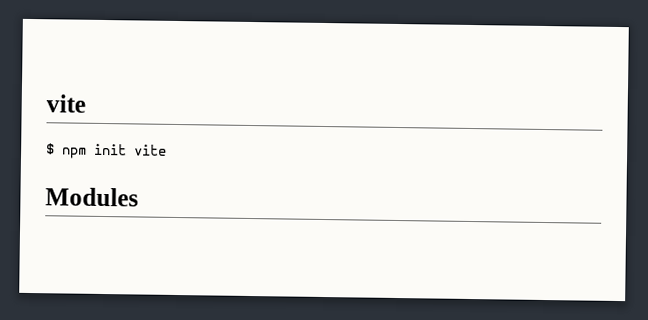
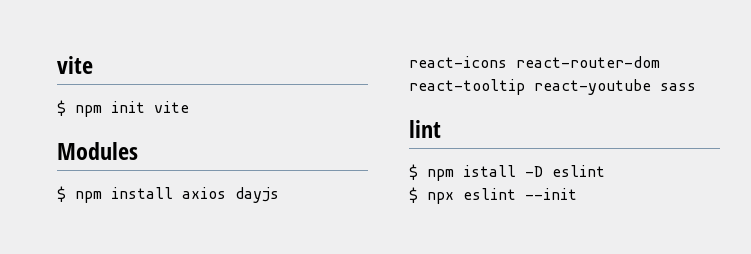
(139, 197) none -> [57,186,279,203] [409,56,660,68] [409,79,696,95] [409,120,441,138] [409,164,605,181] [409,187,577,204] // $ npm install axios dayjs react-icons react-router-dom react-tooltip react-youtube sass // lint // $ npm istall -D eslint // $ npx eslint --init

